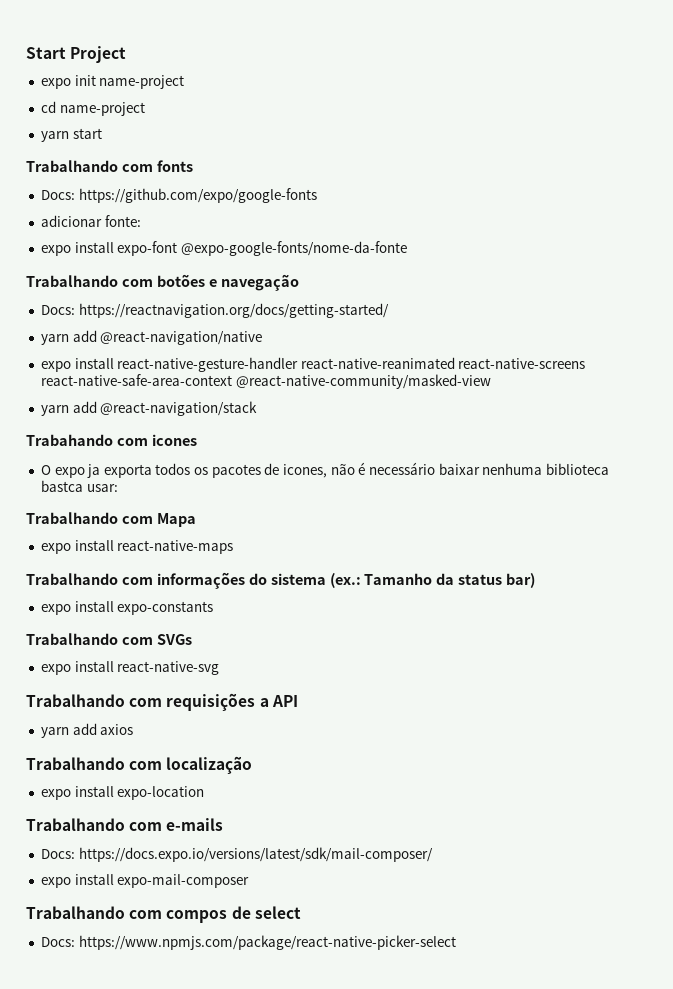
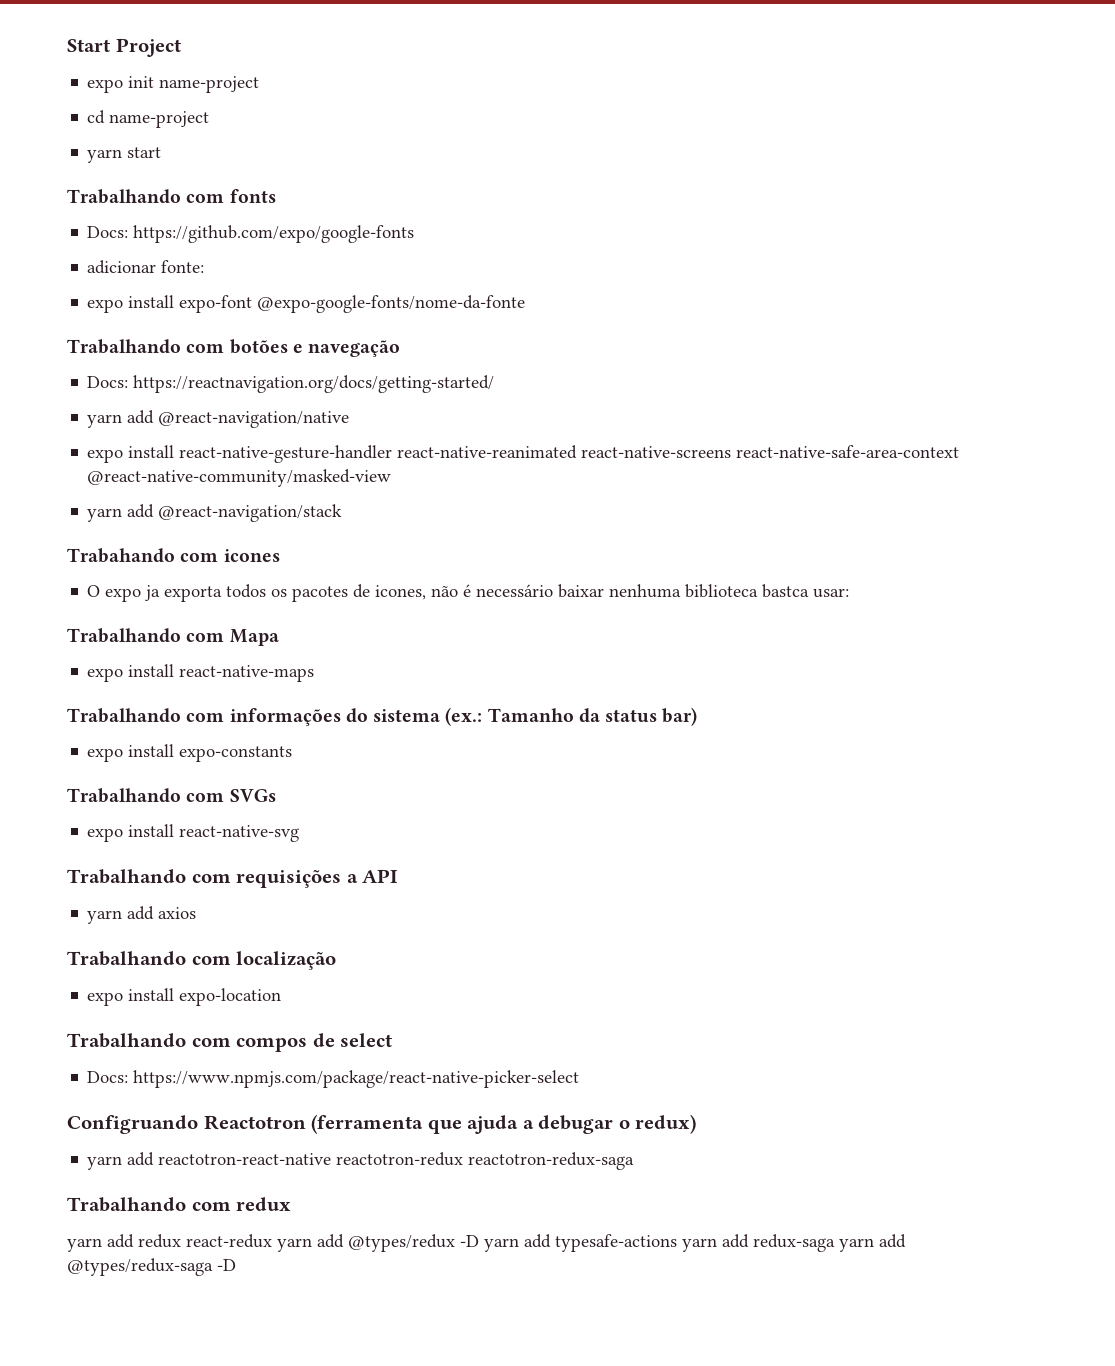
[26,818,224,831] [40,847,433,862] [40,874,250,888] // Trabalhando com e-mails // Docs: https://docs.expo.io/versions/latest/sdk/mail-composer/ // expo install expo-mail-composer -> (282, 997) none
(456, 942) none -> [67,1114,697,1134] [87,1152,635,1170] [67,1197,292,1212] [67,1234,906,1252] [67,1258,236,1276] // Configruando Reactotron (ferramenta que ajuda a debugar o redux) // yarn add reactotron-react-native reactotron-redux reactotron-redux-saga // Trabalhando com redux // yarn add redux react-redux yarn add @types/redux -D yarn add typesafe-actions yarn add redux-saga yarn add @types/redux-saga -D

